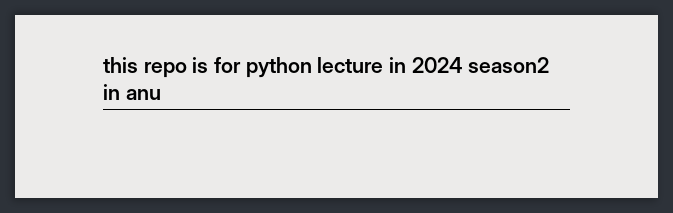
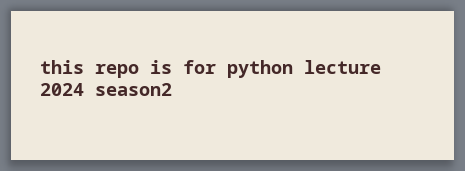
[389,57,407,73] in -> (381, 67) none
[103,84,161,100] in anu -> (172, 89) none

